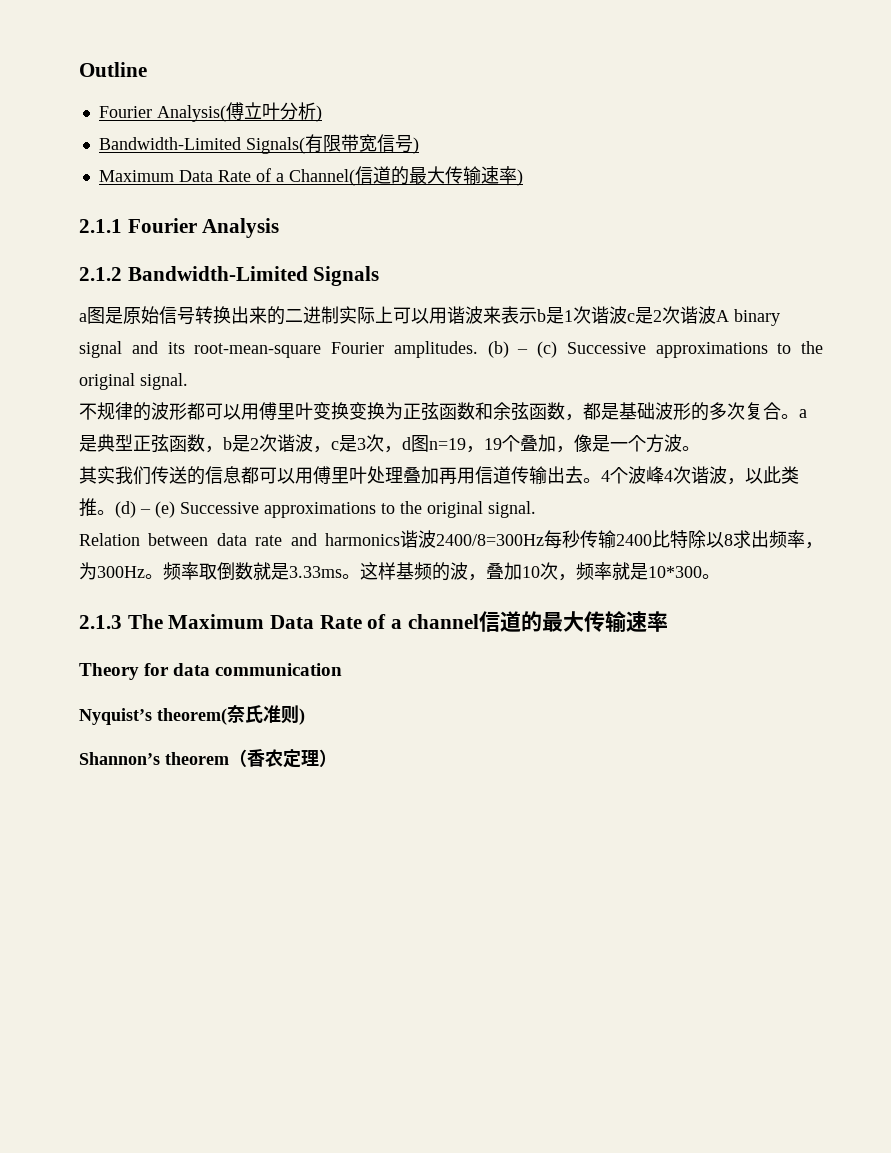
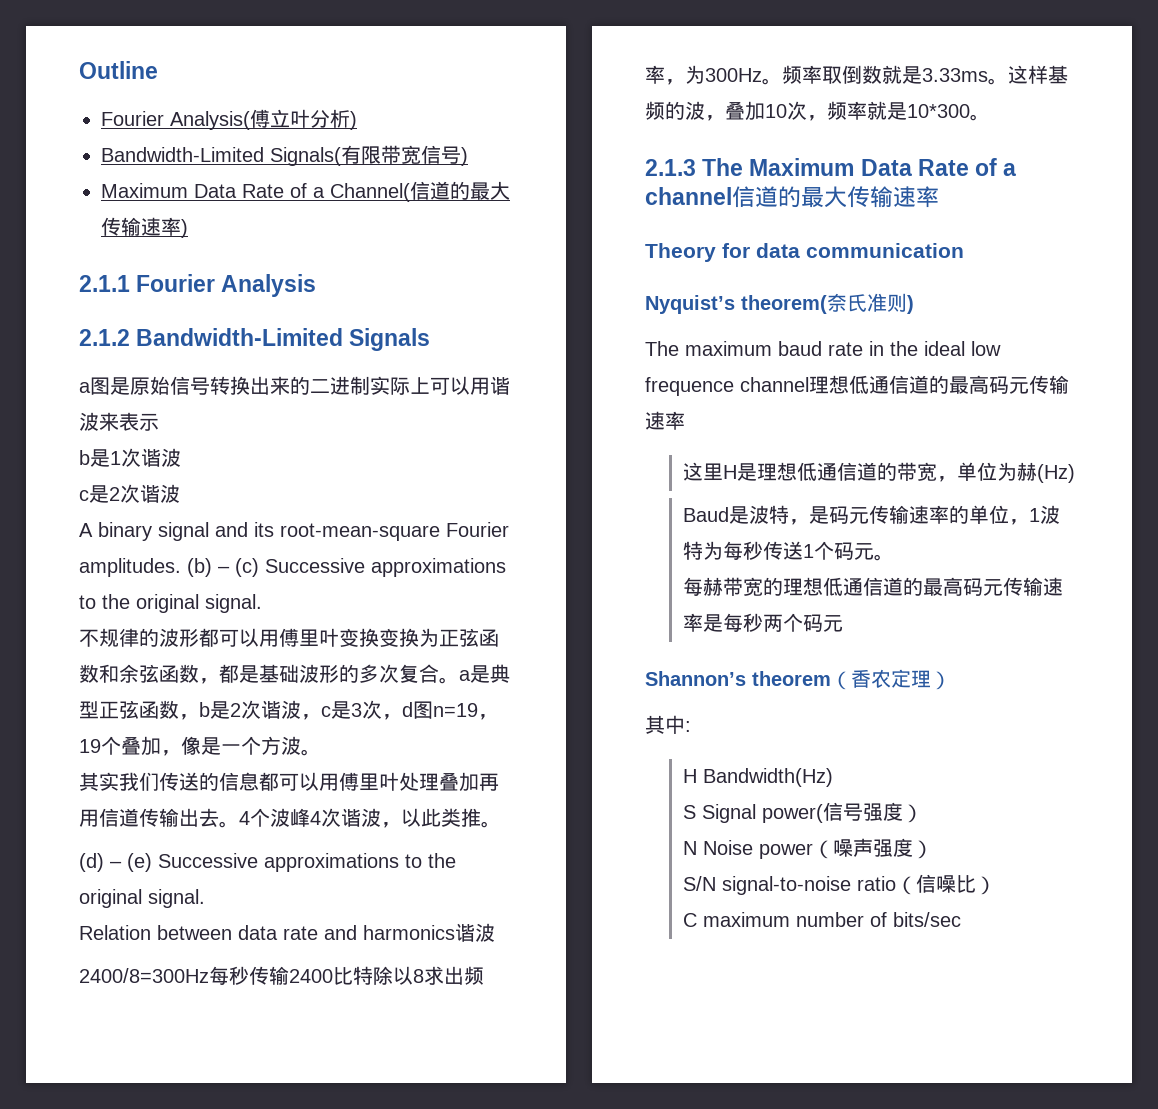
(537, 315) none -> (159, 422) //
(627, 315) none -> (181, 457) //
(716, 315) none -> (180, 493) //
(115, 512) none -> (501, 824) //
(436, 539) none -> (495, 932) //
(305, 716) none -> [645,341,1001,356] [645,375,1069,396] [645,411,685,430] [683,462,1076,483] [683,505,1061,525] [683,541,895,561] [683,577,1064,596] [683,613,844,632] // The maximum baud rate in the ideal low frequence channel理想低通信道的最高码元传输速率 // 这里H是理想低通信道的带宽，单位为赫(Hz) // Baud是波特，是码元传输速率的单位，1波特为每秒传送1个码元。 // 每赫带宽的理想低通信道的最高码元传输速率是每秒两个码元
(337, 758) none -> [645,715,691,734] [683,768,834,787] [683,802,924,823] [683,838,934,859] [683,874,997,895] [683,912,962,927] // 其中: // H Bandwidth(Hz) // S Signal power(信号强度） // N Noise power（噪声强度） // S/N signal-to-noise ratio（信噪比） // C maximum number of bits/sec

